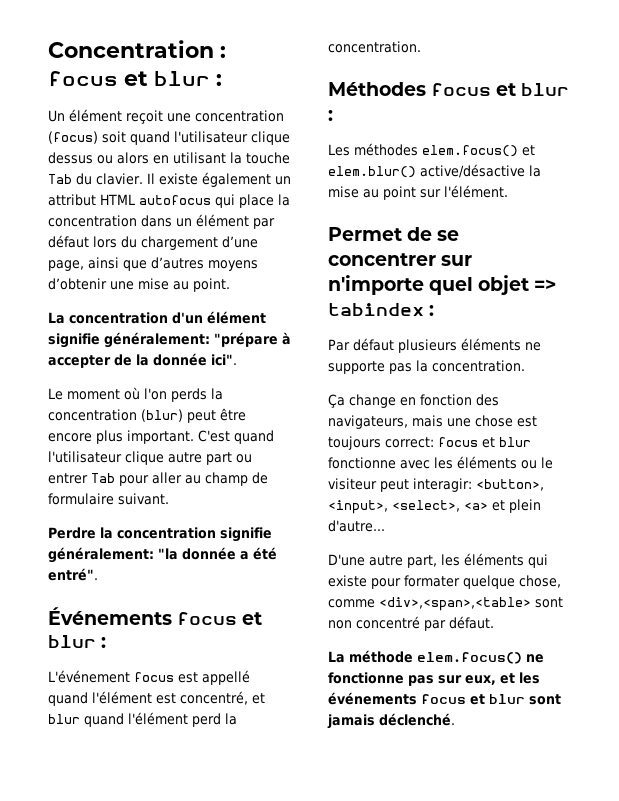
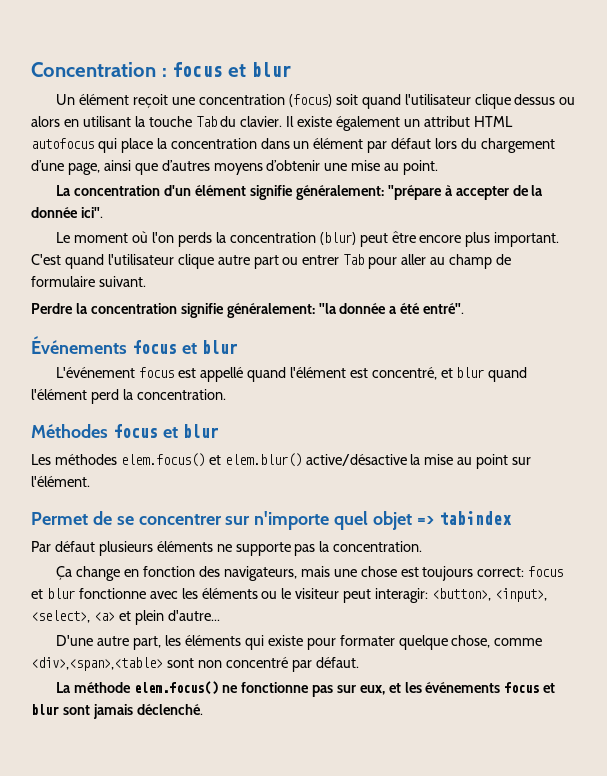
[216,74,222,86] : -> (292, 69) none
[101,637,107,648] : -> (238, 347) none
[328,110,333,121] : -> (219, 431) none
[429,305,435,316] : -> (512, 518) none

